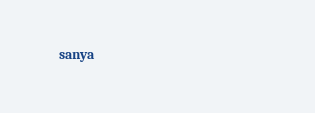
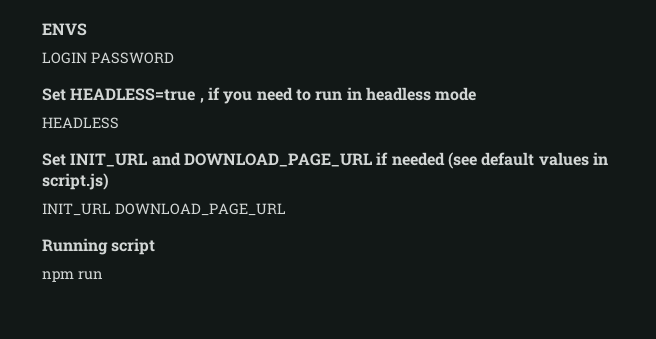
[59,52,95,62] sanya -> [42,23,87,36] [42,52,174,64] [42,87,477,104] [42,117,119,129] [42,152,608,169] [42,173,109,190] [42,203,286,216] [42,238,156,255] [42,271,103,282] ENVS // LOGIN PASSWORD // Set HEADLESS=true , if you need to run in headless mode // HEADLESS // Set INIT_URL and DOWNLOAD_PAGE_URL if needed (see default values in script.js) // INIT_URL DOWNLOAD_PAGE_URL // Running script // npm run

